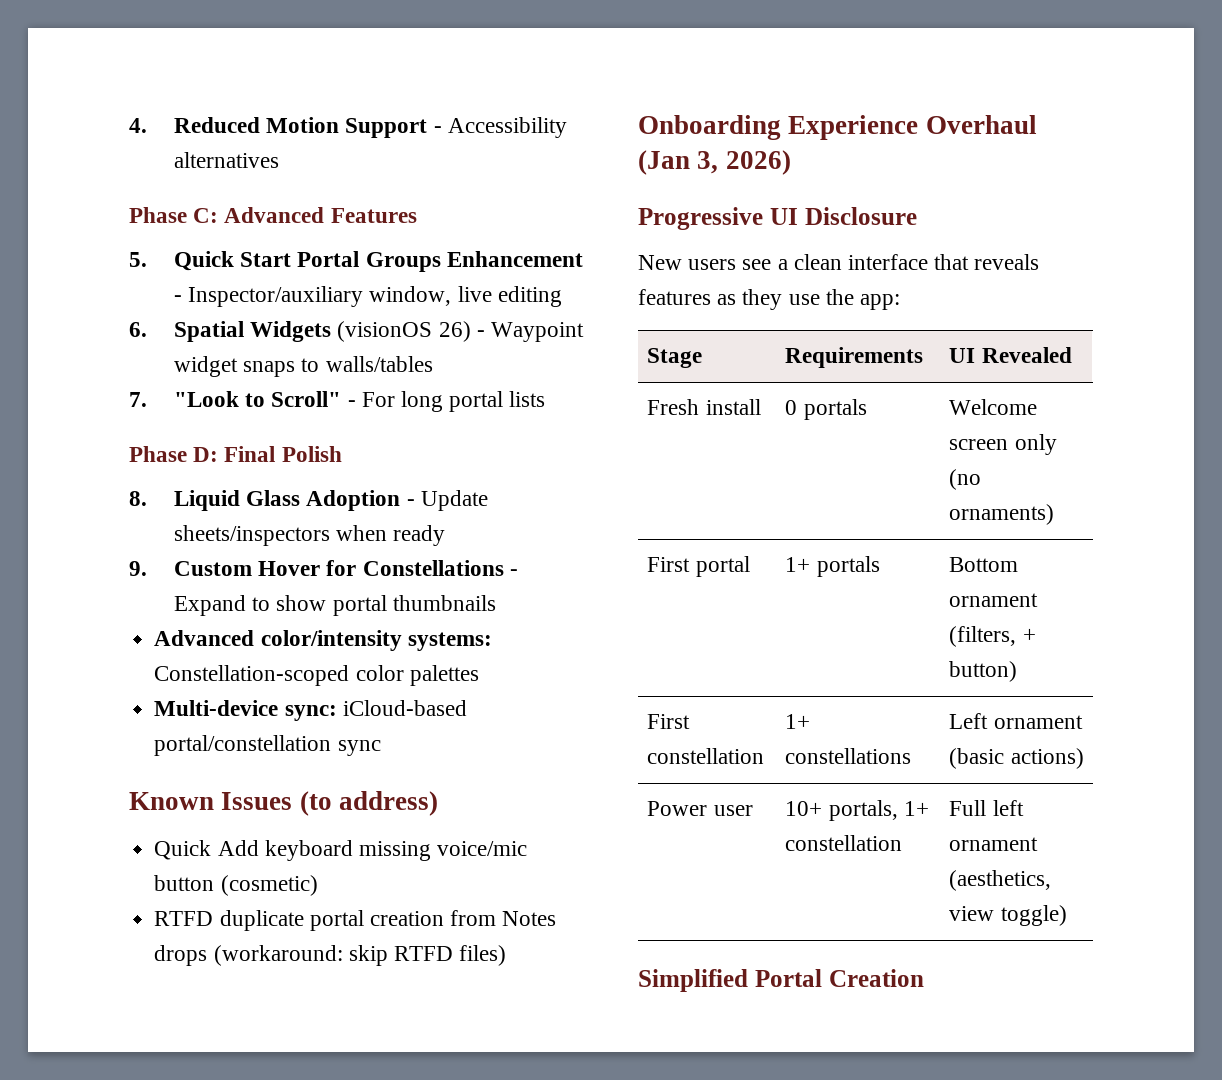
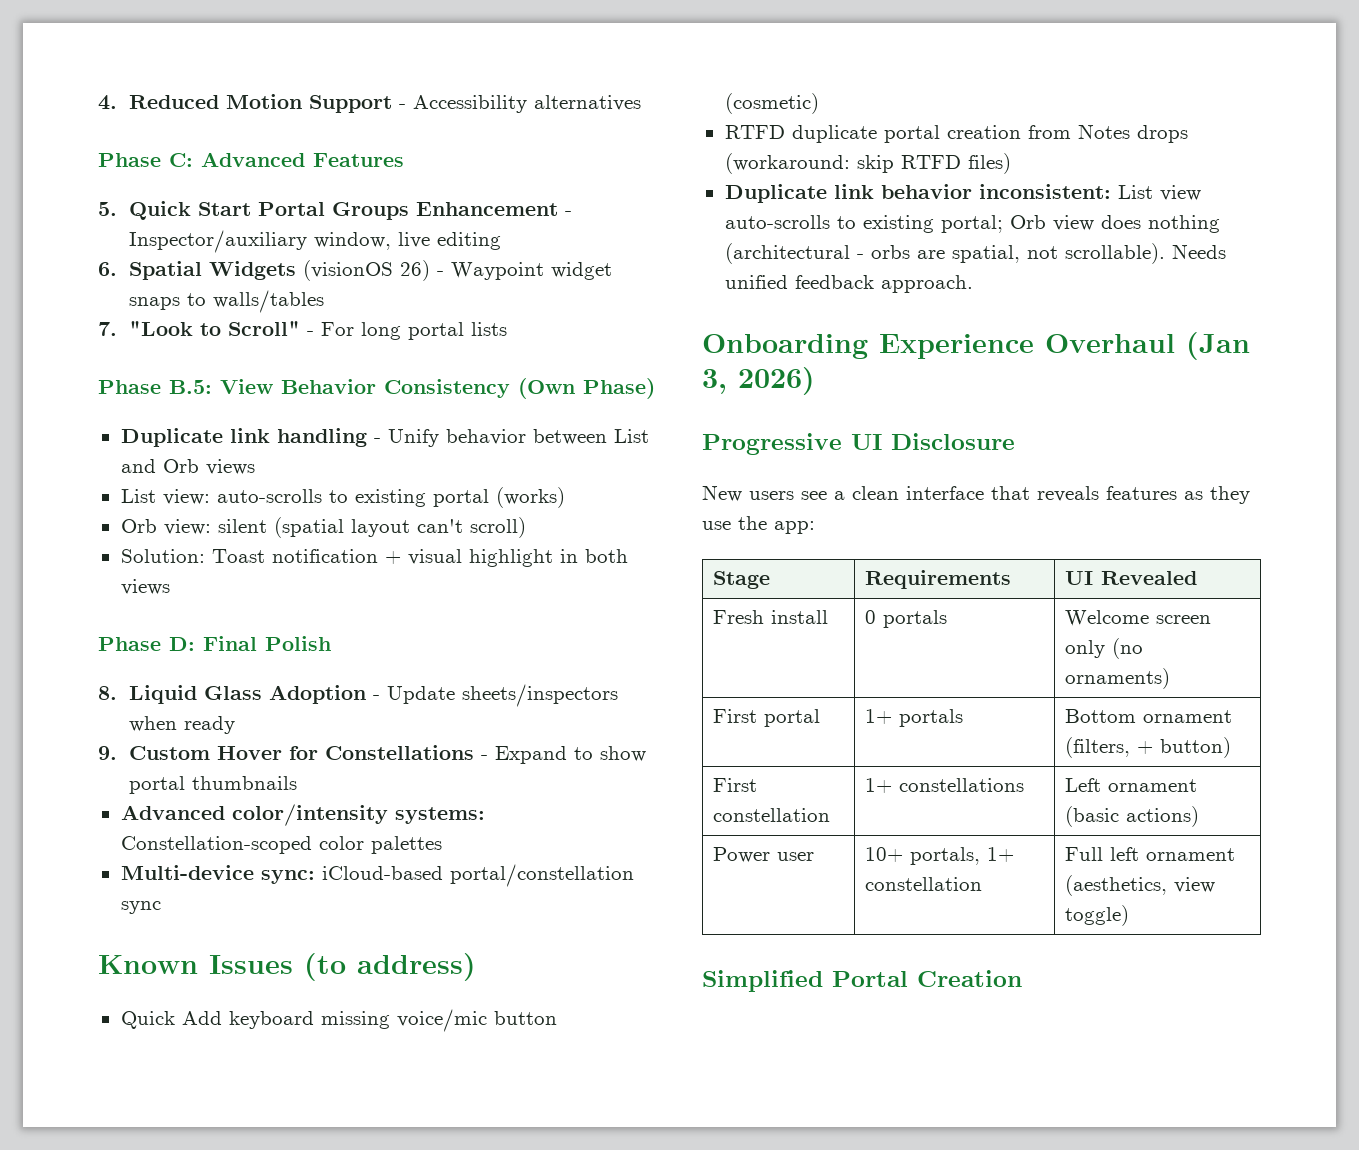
(546, 399) none -> [98,378,655,399] [120,428,649,447] [120,459,255,475] [120,487,565,508] [120,517,526,538] [120,549,628,567] [120,579,170,595] // Phase B.5: View Behavior Consistency (Own Phase) // Duplicate link handling - Unify behavior between List and Orb views // List view: auto-scrolls to existing portal (works) // Orb view: silent (spatial layout can't scroll) // Solution: Toast notification + visual highlight in both views
(507, 955) none -> [724,184,1201,203] [724,215,1220,233] [724,243,1226,264] [724,275,973,293] // Duplicate link behavior inconsistent: List view auto-scrolls to existing portal; Orb view does nothing (architectural - orbs are spatial, not scrollable). Needs unified feedback approach.

